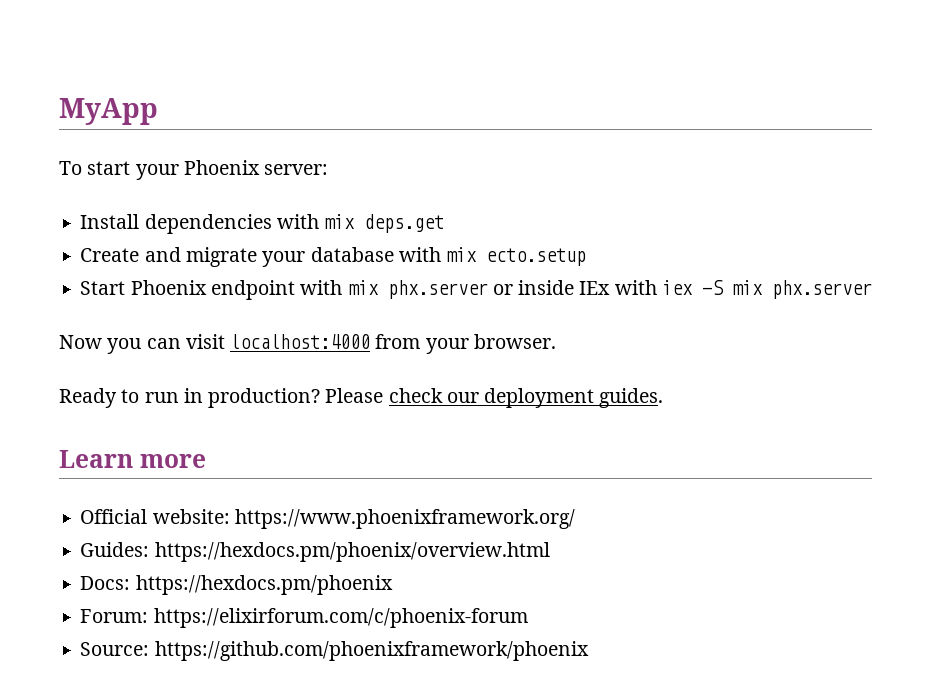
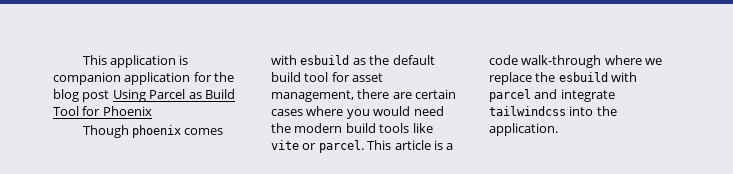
[59,98,158,125] [59,160,329,180] [80,214,445,234] [80,247,587,267] [80,280,872,300] [59,334,556,354] [59,388,664,408] [59,450,206,468] [80,509,575,529] [80,542,550,562] [80,575,393,595] [80,608,528,628] [80,641,589,661] MyApp // To start your Phoenix server: // Install dependencies with mix deps.get // Create and migrate your database with mix ecto.setup // Start Phoenix endpoint with mix phx.server or inside IEx with iex -S mix phx.server // Now you can visit localhost:4000 from your browser. // Ready to run in production? Please check our deployment guides. // Learn more // Official website: https://www.phoenixframework.org/ // Guides: https://hexdocs.pm/phoenix/overview.html // Docs: https://hexdocs.pm/phoenix // Forum: https://elixirforum.com/c/phoenix-forum // Source: https://github.com/phoenixframework/phoenix -> [82,55,189,68] [53,72,235,85] [53,89,235,102] [53,106,152,116] [82,125,224,138] [271,55,435,65] [271,72,384,82] [271,89,457,102] [271,106,444,119] [271,123,433,133] [271,140,454,153] [489,55,663,68] [489,72,638,85] [489,89,615,102] [489,106,617,116] [489,123,558,136] This application is companion application for the blog post Using Parcel as Build Tool for Phoenix // Though phoenix comes with esbuild as the default build tool for asset management, there are certain cases where you would need the modern build tools like vite or parcel. This article is a code walk-through where we replace the esbuild with parcel and integrate tailwindcss into the application.

